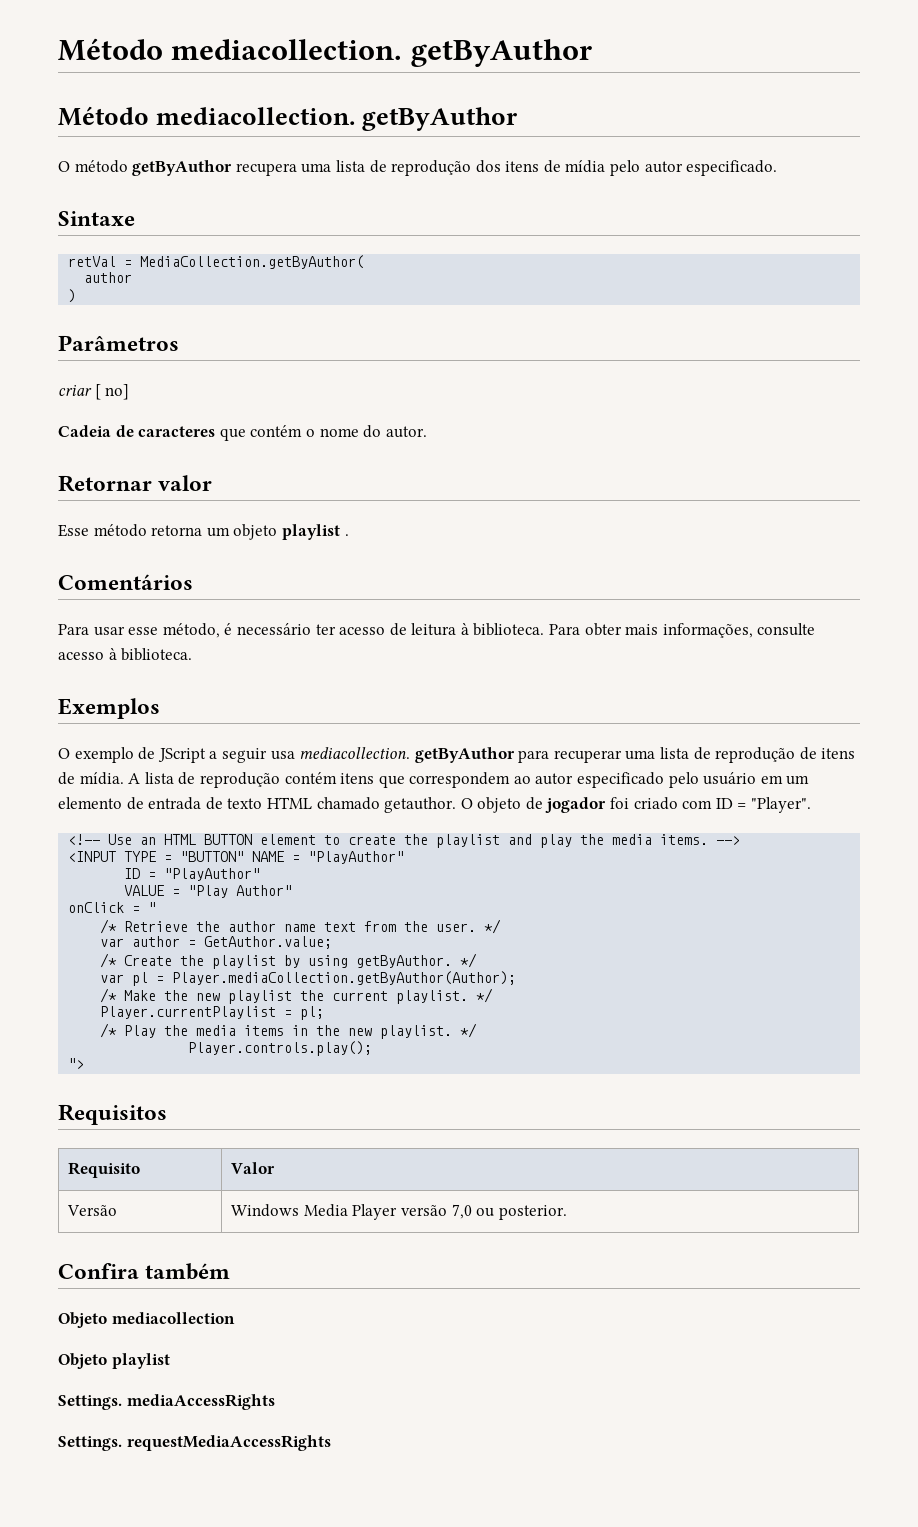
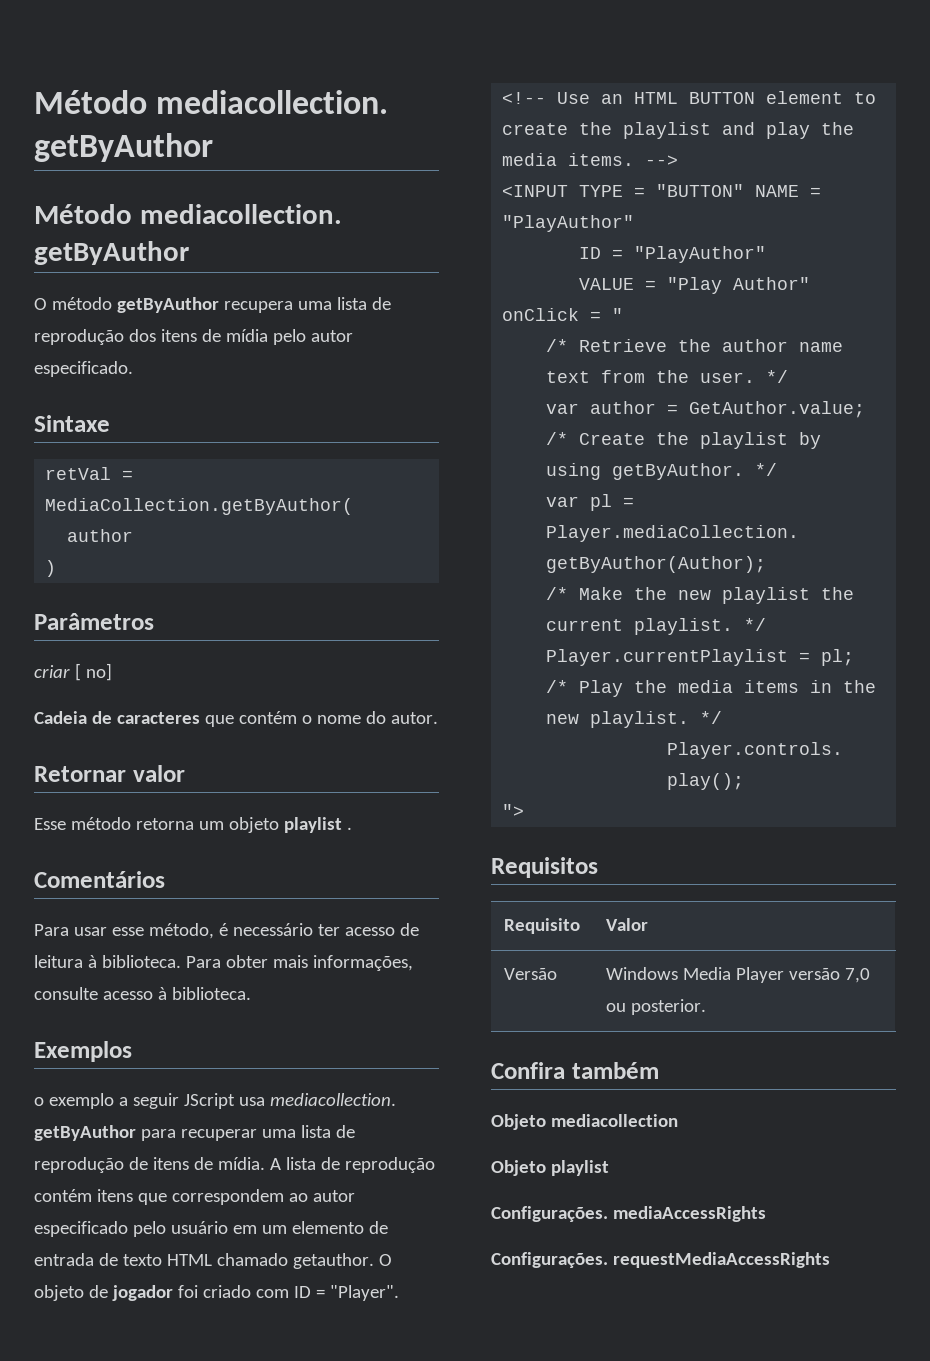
[58,747,206,763] O exemplo de JScript -> [34,1093,114,1109] o exemplo
(267, 755) none -> [183,1093,235,1109] JScript
[58,1395,122,1410] Settings. -> [491,1206,608,1222] Configurações.
[58,1436,122,1451] Settings. -> [491,1252,608,1268] Configurações.

